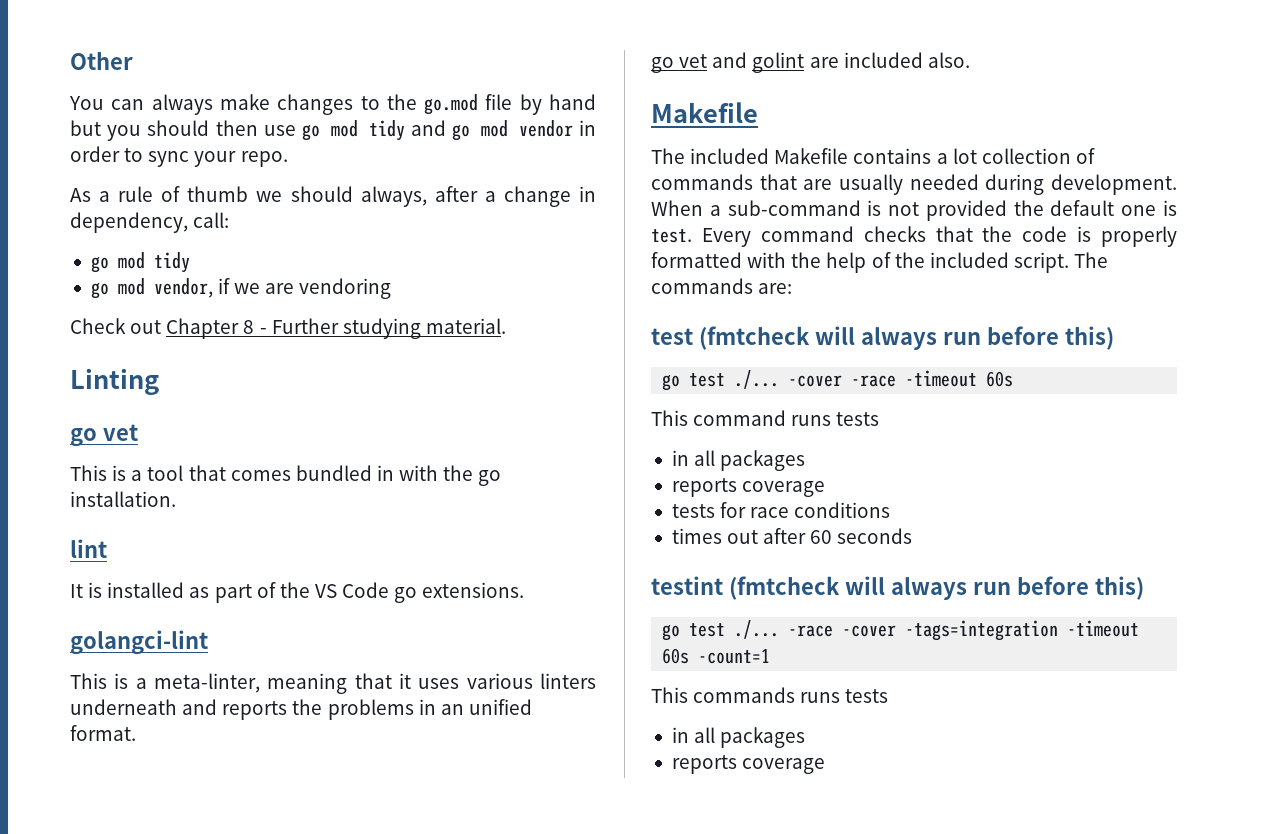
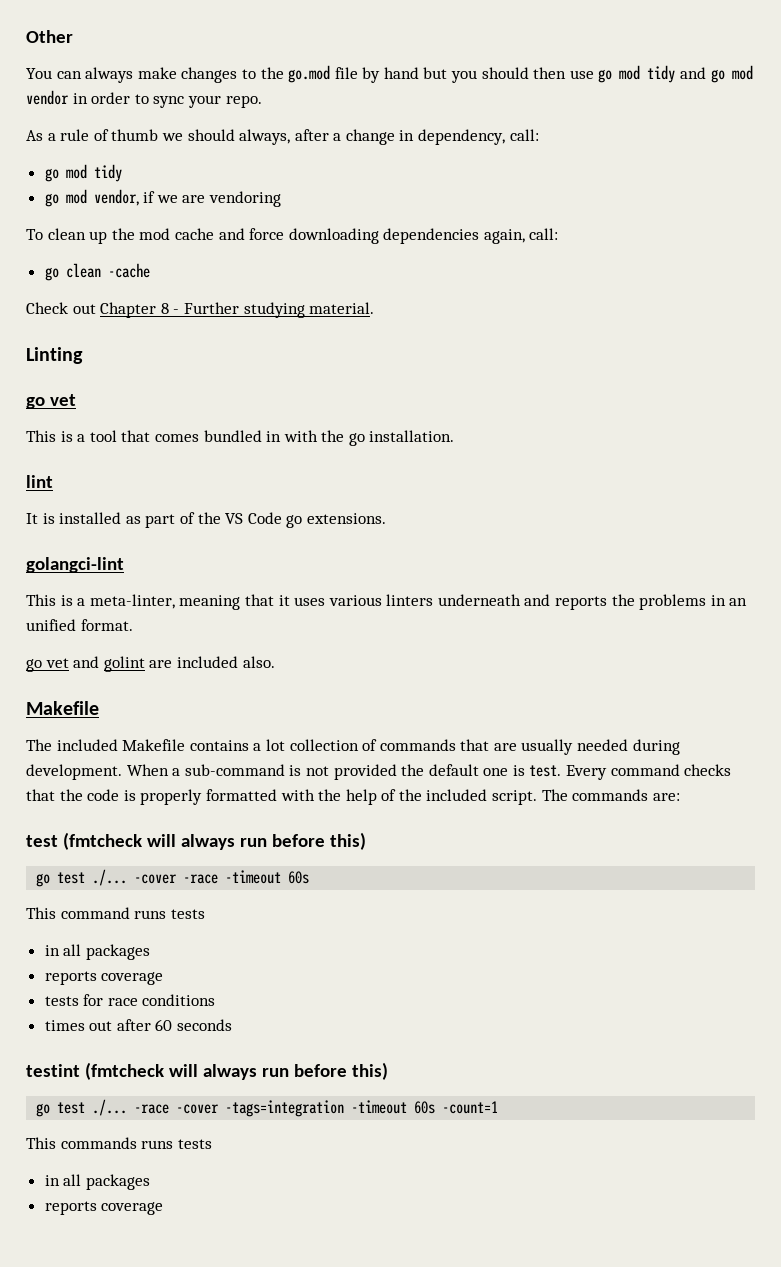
(392, 288) none -> [26,228,559,244] [44,263,150,281] // To clean up the mod cache and force downloading dependencies again, call: // go clean -cache

